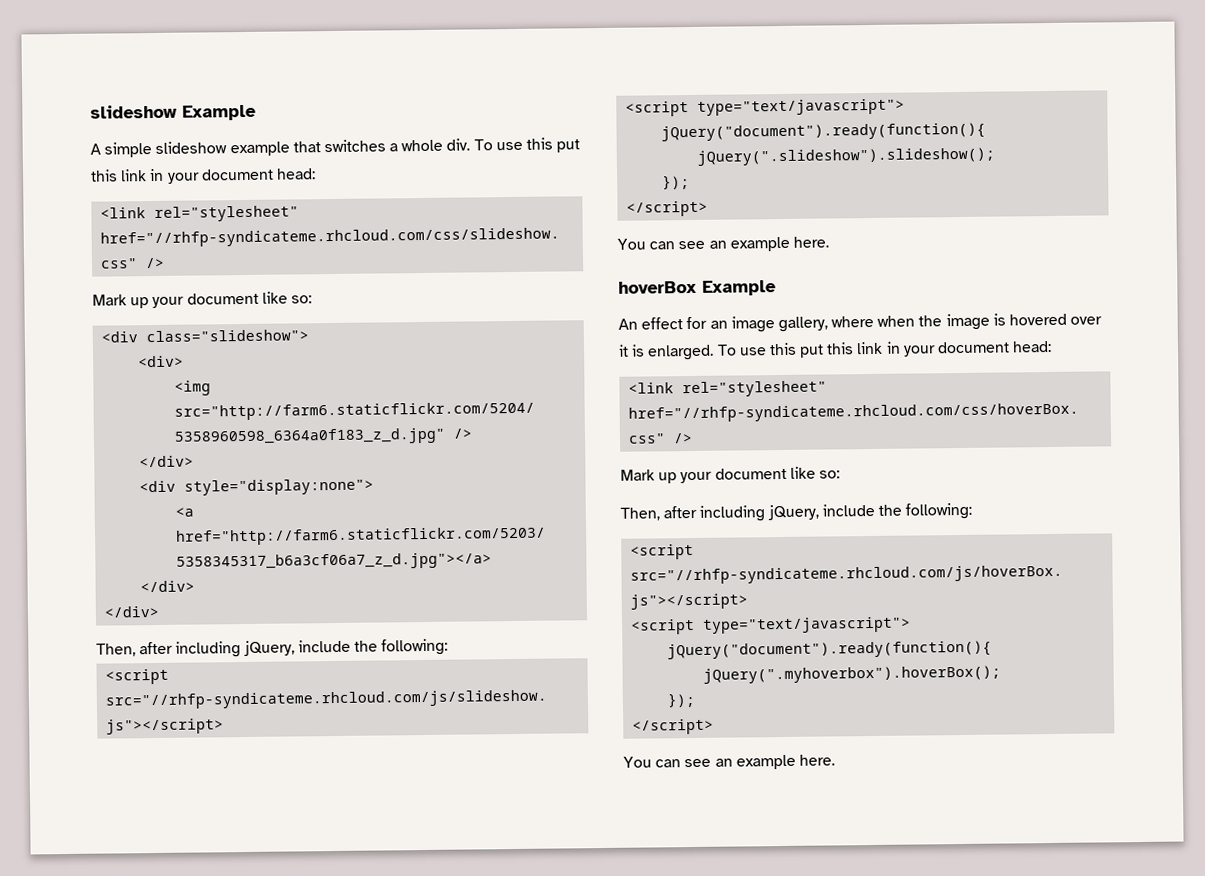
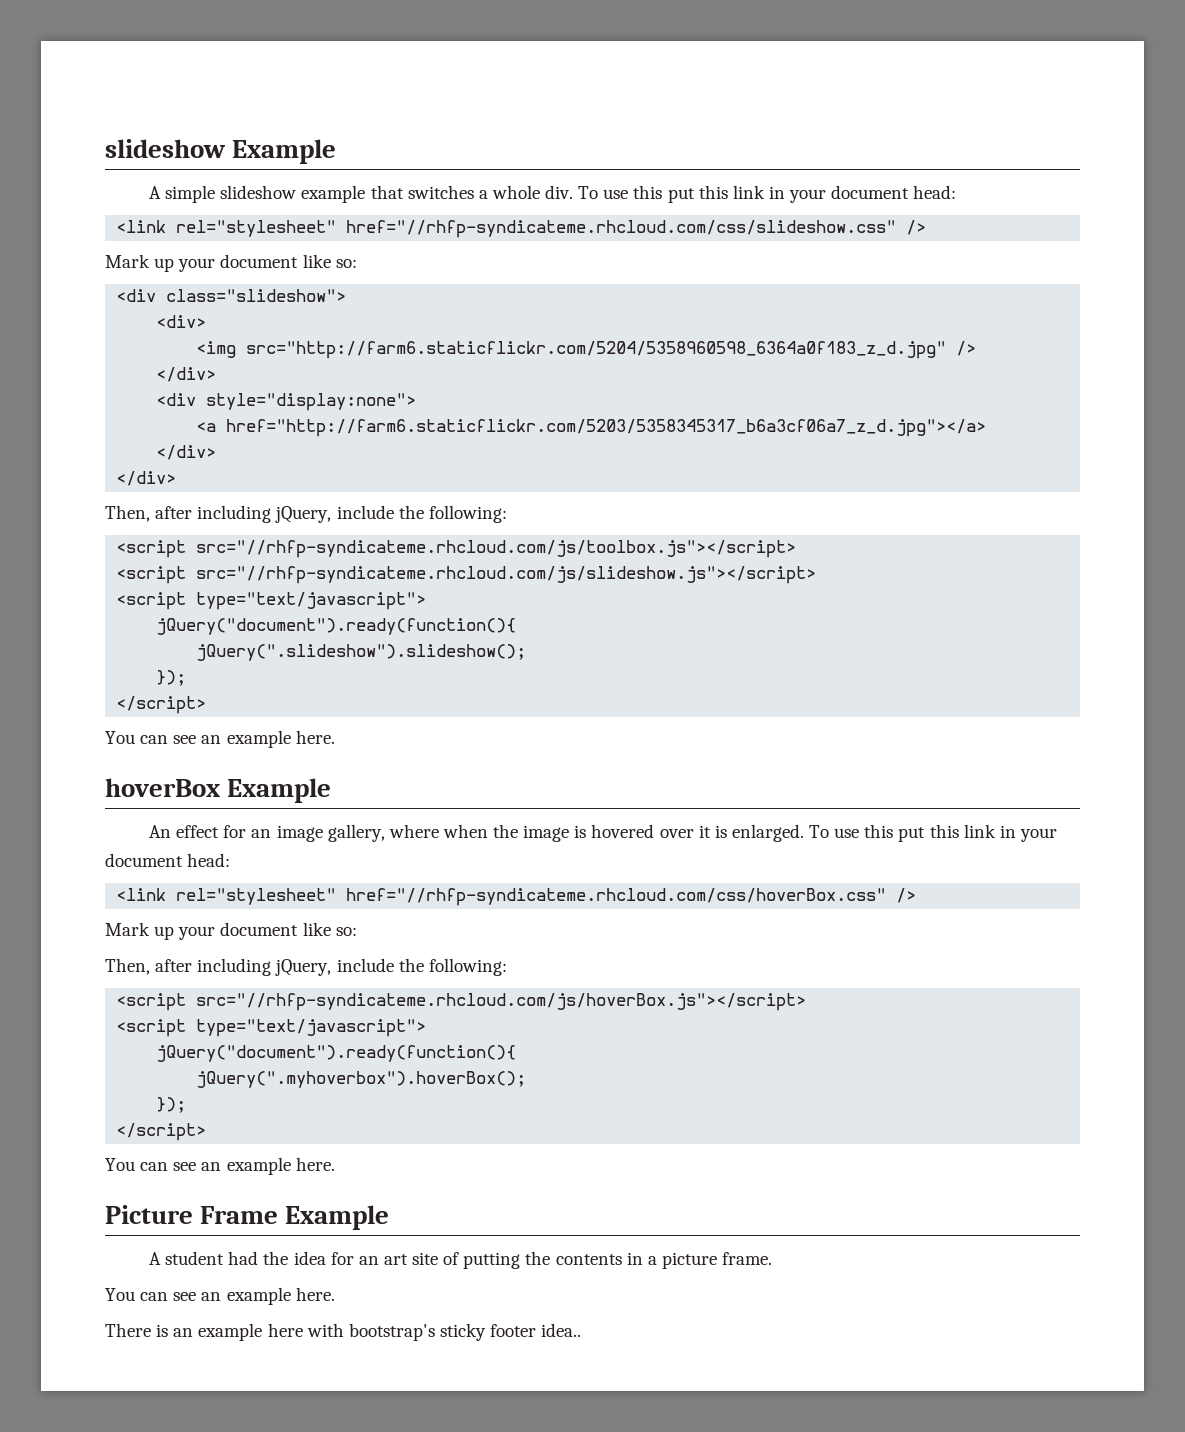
(449, 647) none -> [116,540,797,558] // <script src="//rhfp-syndicateme.rhcloud.com/js/toolbox.js"></script>
(835, 760) none -> [105,1205,390,1230] [148,1251,773,1269] [105,1287,335,1305] [105,1323,582,1341] // Picture Frame Example // A student had the idea for an art site of putting the contents in a picture frame. // You can see an example here. // There is an example here with bootstrap's sticky footer idea..

